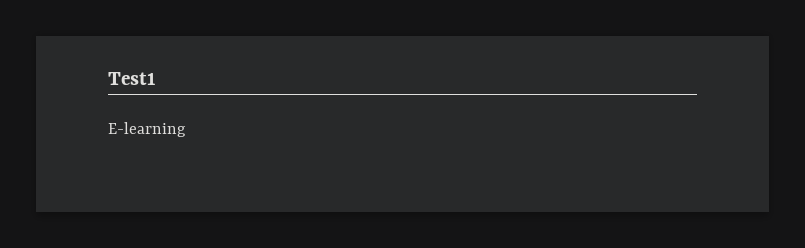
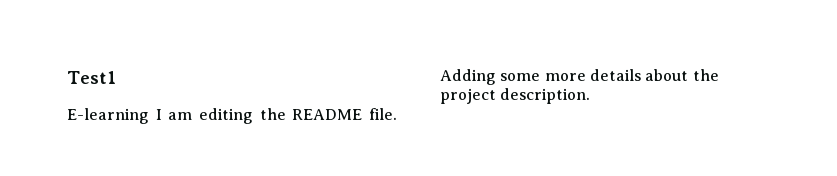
(186, 129) none -> [155,108,397,124] [440,69,719,85] [440,88,591,104] I am editing the README file. Adding some more details about the project description.

